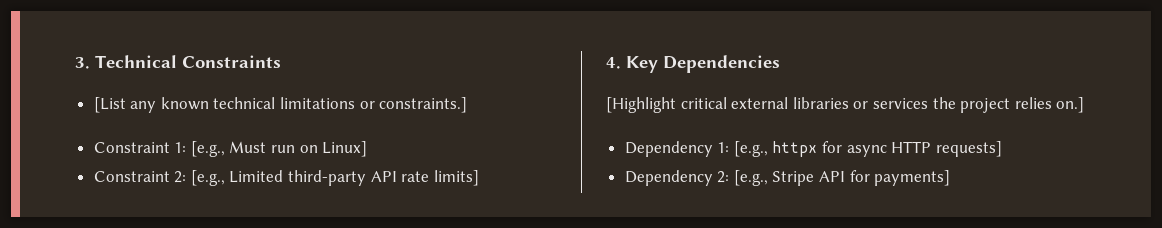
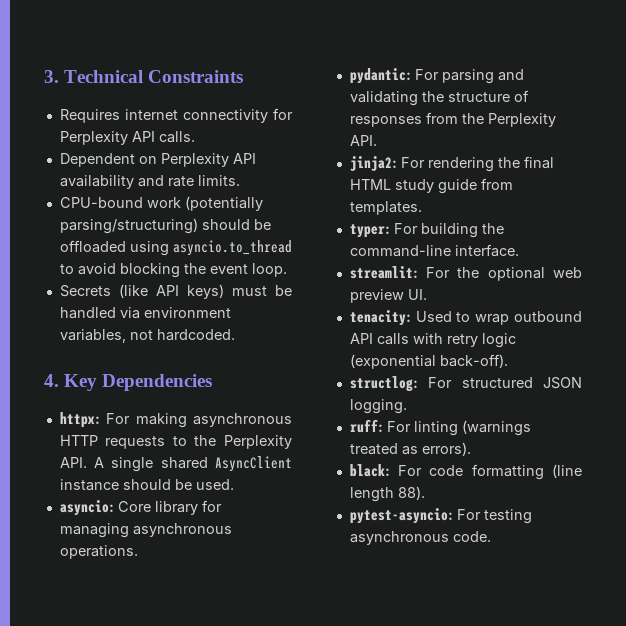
[93,97,468,113] [93,141,368,157] [93,170,479,186] [606,55,780,73] [606,97,1085,113] [624,141,1002,157] [624,170,951,186] [List any known technical limitations or constraints.] // Constraint 1: [e.g., Must run on Linux] // Constraint 2: [e.g., Limited third-party API rate limits] // 4. Key Dependencies // [Highlight critical external libraries or services the project relies on.] // Dependency 1: [e.g., httpx for async HTTP requests] // Dependency 2: [e.g., Stripe API for payments] -> [59,108,293,123] [59,131,195,145] [59,153,256,167] [59,175,240,189] [59,196,263,211] [59,218,271,234] [59,240,292,256] [59,263,287,278] [59,284,292,299] [59,307,231,319] [59,329,235,343] [44,374,213,391] [59,412,292,428] [59,435,292,449] [59,456,292,472] [59,479,234,491] [59,500,222,516] [59,523,232,538] [59,545,138,559] [349,68,524,84] [349,90,529,106] [349,112,556,127] [349,135,377,146] [349,156,554,172] [349,178,513,194] [349,201,422,215] [349,223,504,238] [349,244,519,257] [349,266,582,281] [349,289,427,303] [349,310,582,326] [349,333,516,348] [349,354,508,369] [349,376,582,392] [349,399,407,414] [349,419,531,436] [349,442,471,456] [349,464,582,480] [349,486,425,502] [349,508,532,524] [349,531,491,545] Requires internet connectivity for Perplexity API calls. // Dependent on Perplexity API availability and rate limits. // CPU-bound work (potentially parsing/structuring) should be offloaded using asyncio.to_thread to avoid blocking the event loop. // Secrets (like API keys) must be handled via environment variables, not hardcoded. // 4. Key Dependencies // httpx: For making asynchronous HTTP requests to the Perplexity API. A single shared AsyncClient instance should be used. // asyncio: Core library for managing asynchronous operations. // pydantic: For parsing and validating the structure of responses from the Perplexity API. // jinja2: For rendering the final HTML study guide from templates. // typer: For building the command-line interface. // streamlit: For the optional web preview UI. // tenacity: Used to wrap outbound API calls with retry logic (exponential back-off). // structlog: For structured JSON logging. // ruff: For linting (warnings treated as errors). // black: For code formatting (line length 88). // pytest-asyncio: For testing asynchronous code.

